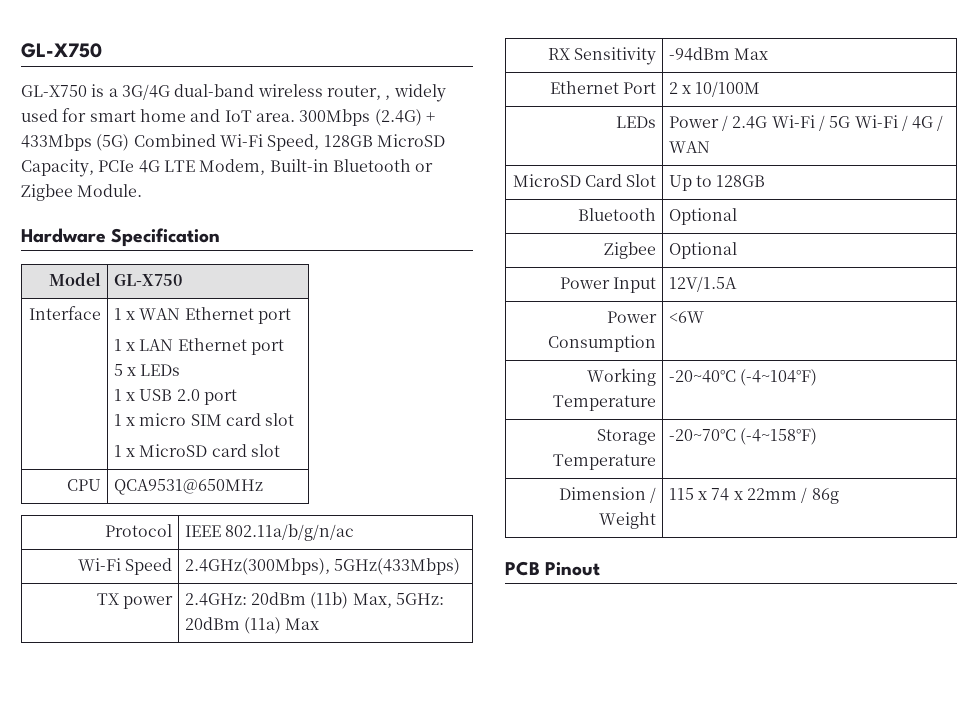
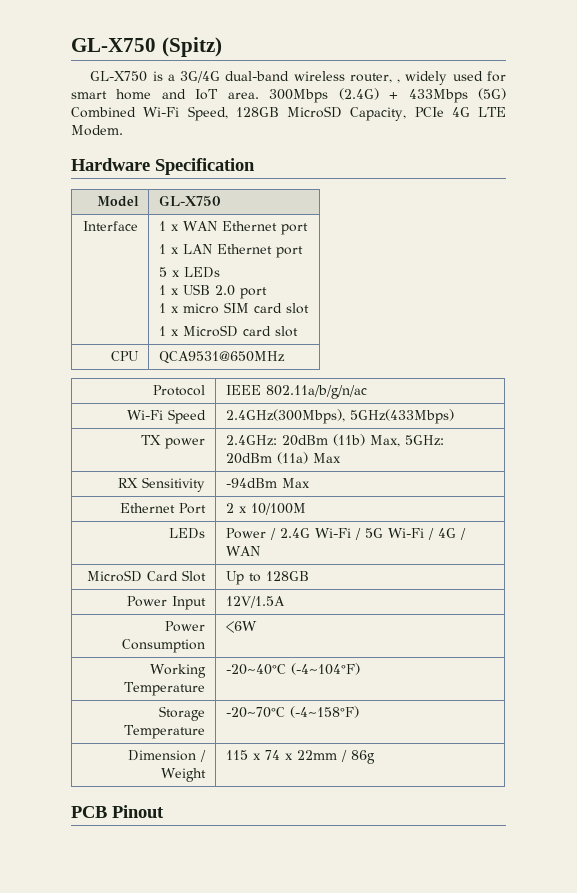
[21,43,102,58] GL-X750 -> [71,37,222,57] GL-X750 (Spitz)
[199,159,434,175] [21,184,143,201] Modem, Built-in Bluetooth or Zigbee Module. -> [71,125,123,136] Modem.
[578,208,657,221] [668,208,737,225] [604,242,657,259] [668,242,737,259] // Bluetooth | Optional // Zigbee | Optional -> (309, 576) none

